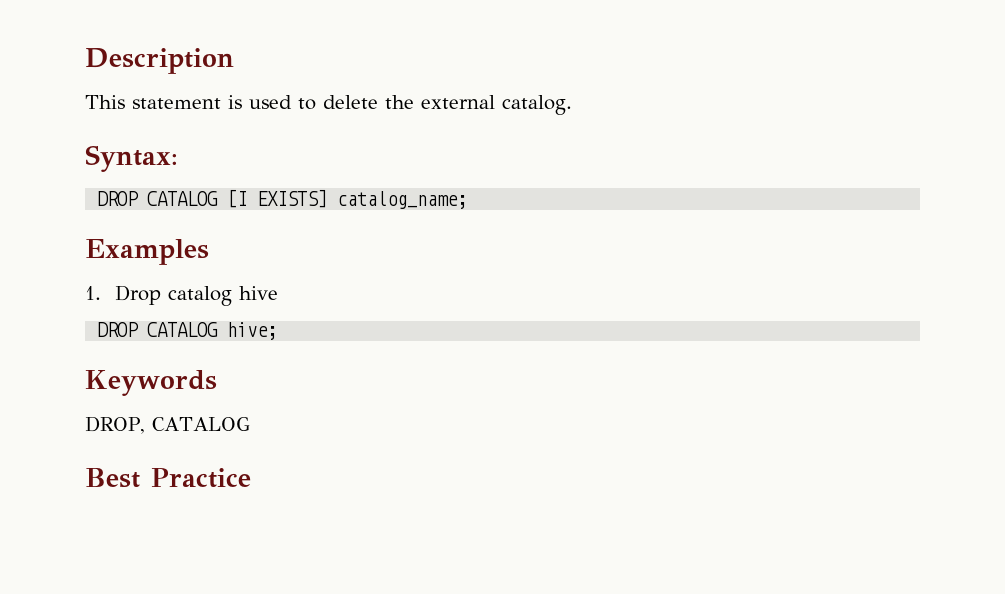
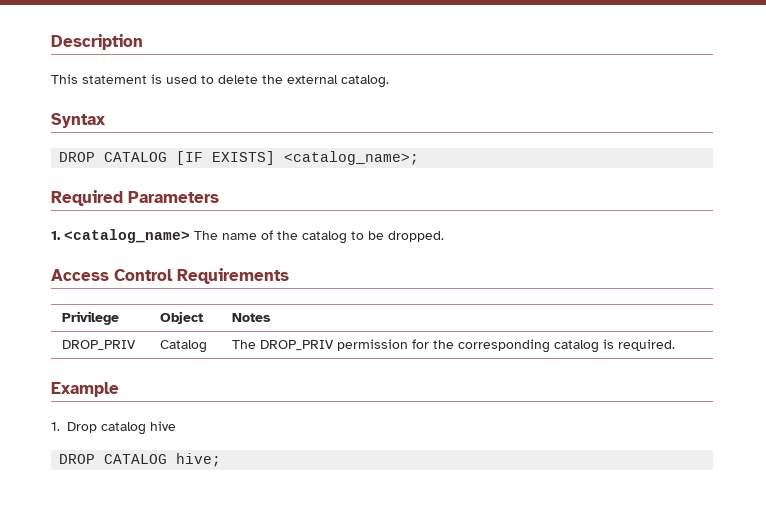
[85,145,178,172] [97,189,468,209] [85,239,209,265] Syntax: // DROP CATALOG [I EXISTS] catalog_name; // Examples -> [51,113,106,128] [59,151,420,165] [51,190,219,206] [51,229,444,244] [51,268,289,284] [61,311,119,325] [159,311,203,324] [231,313,271,322] [61,340,136,351] [159,340,207,353] [231,339,675,353] [51,382,119,397] Syntax // DROP CATALOG [IF EXISTS] <catalog_name>; // Required Parameters // 1. <catalog_name> The name of the catalog to be dropped. // Access Control Requirements // Privilege | Object | Notes // DROP_PRIV | Catalog | The DROP_PRIV permission for the corresponding catalog is required. // Example
[85,370,217,396] [85,416,250,434] [85,468,251,488] // Keywords // DROP, CATALOG // Best Practice -> (222, 460) none

